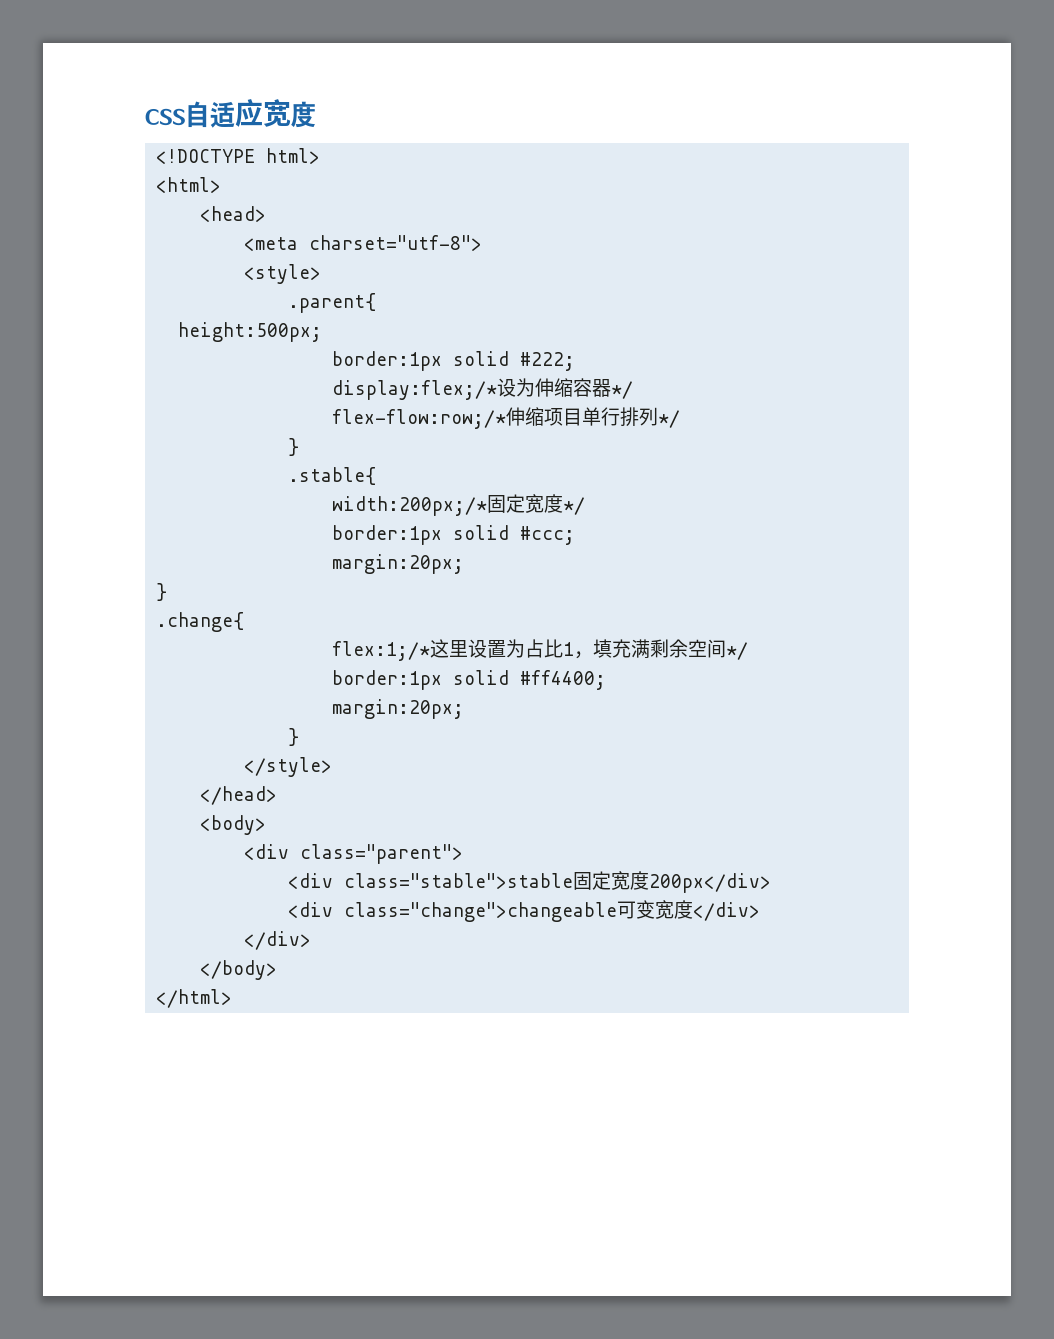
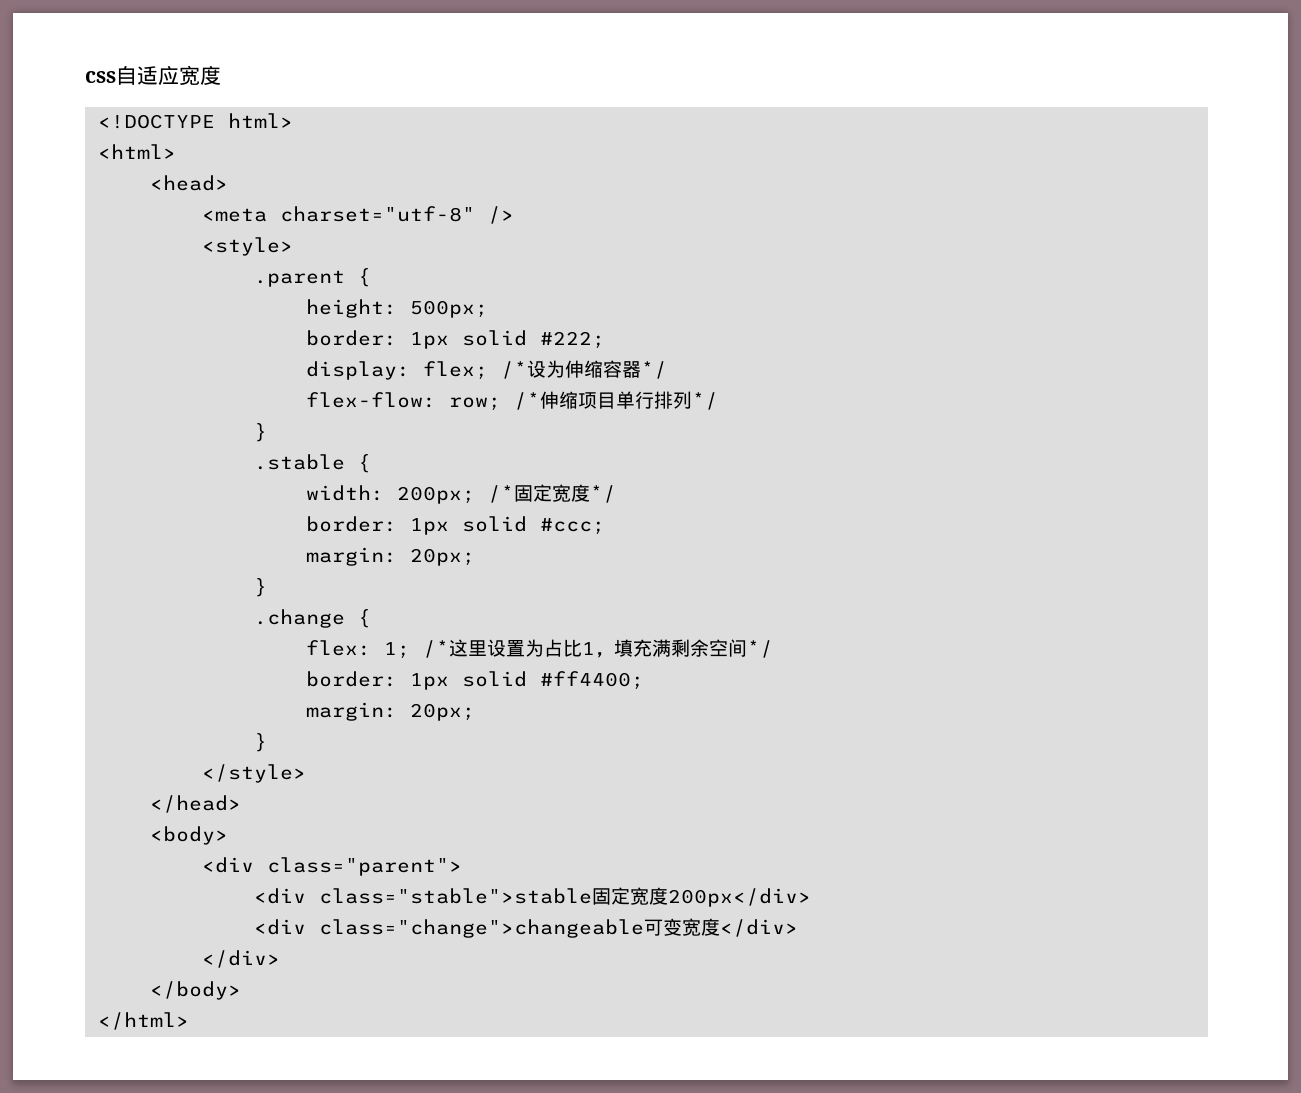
[309,235,483,251] charset="utf-8"> -> [279,206,514,224] charset="utf-8" />
[288,293,377,313] [178,322,323,342] [332,351,443,371] .parent{ // height:500px; // border:1px -> [253,268,371,287] [305,299,488,318] [305,330,449,349] .parent { // height: 500px; // border: 1px
[332,380,498,400] display:flex;/* -> [305,361,527,380] display: flex; /*
[332,409,507,429] flex-flow:row;/* -> [305,392,540,411] flex-flow: row; /*
[288,467,377,485] [332,496,488,516] .stable{ // width:200px;/* -> [253,454,371,473] [305,485,514,504] .stable { // width: 200px; /*
[332,525,443,545] border:1px -> [305,516,449,535] border: 1px
[332,554,465,574] [156,583,168,601] [156,612,245,632] [332,641,431,661] margin:20px; // } // .change{ // flex:1;/* -> [305,547,475,566] [253,578,267,597] [253,609,371,628] [305,640,449,659] margin: 20px; // } // .change { // flex: 1; /*
[332,670,443,690] border:1px -> [305,671,449,690] border: 1px
[332,699,465,719] margin:20px; -> [305,702,475,721] margin: 20px;

